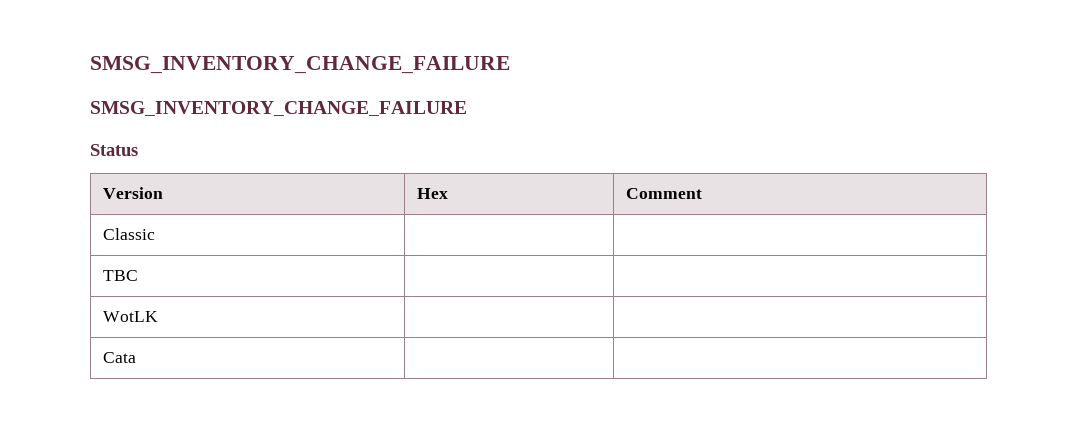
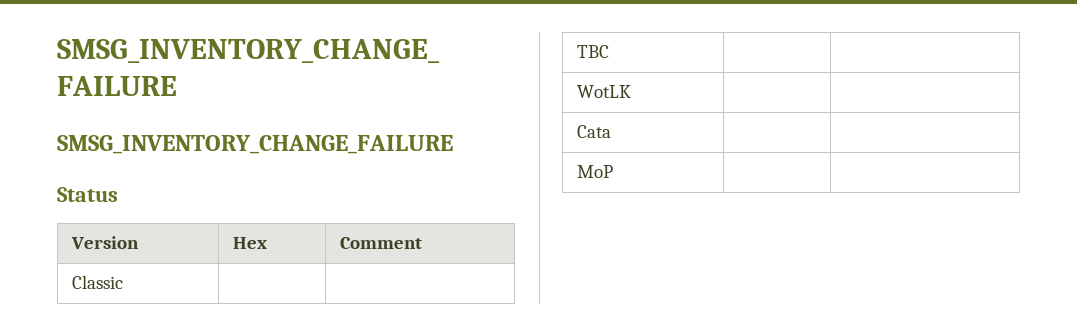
(136, 357) none -> [576,165,613,178] // MoP | |

